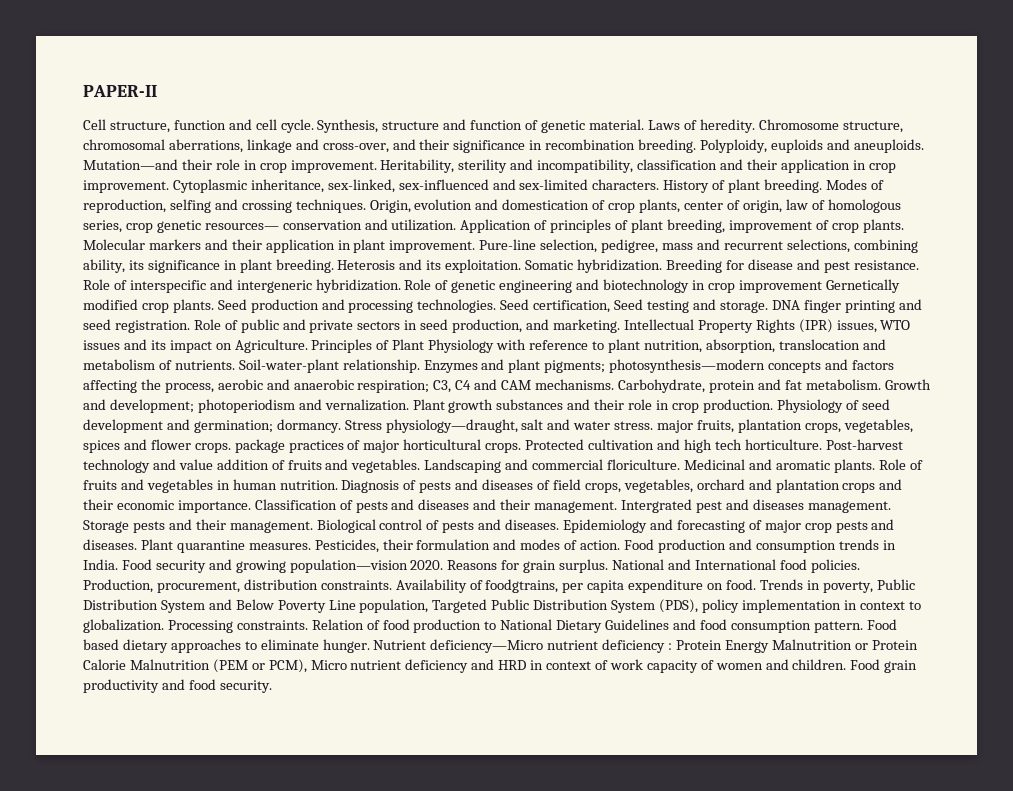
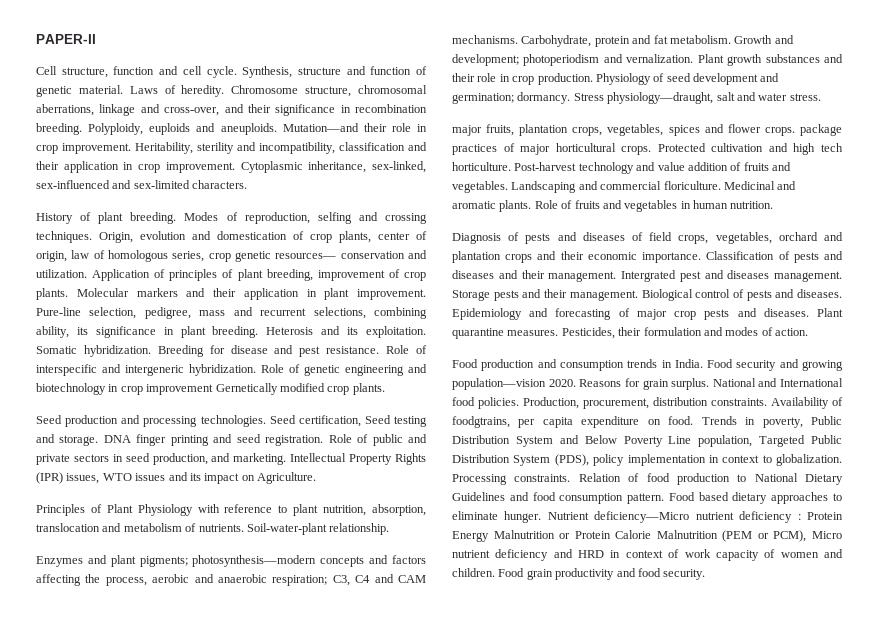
(660, 184) none -> (248, 184) //
(214, 306) none -> (385, 389) //
(308, 346) none -> (316, 478) //
(420, 366) none -> (390, 529) //
(654, 425) none -> (821, 97) //
(338, 485) none -> (774, 205) //
(621, 545) none -> (808, 332) //

